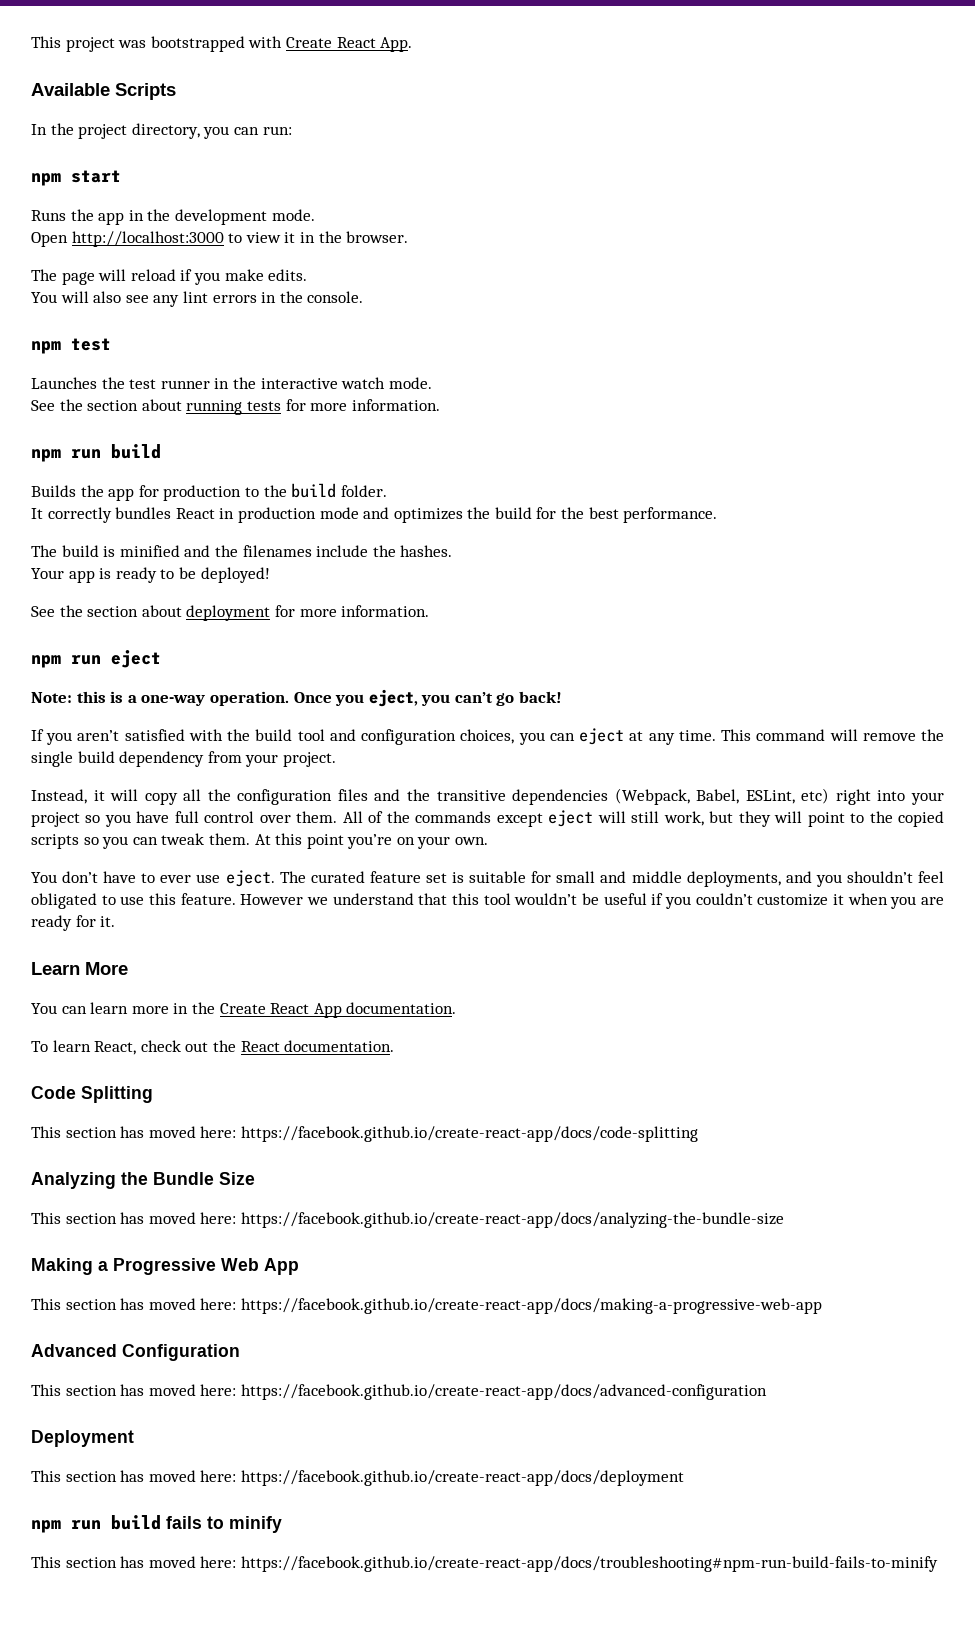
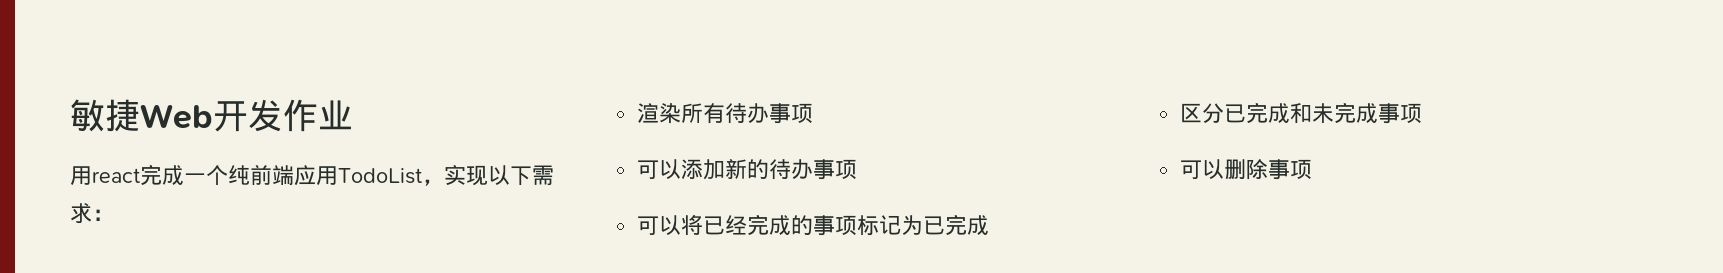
[31,36,413,52] [31,83,176,100] [31,123,292,139] [31,170,121,186] [31,209,315,225] [31,231,409,247] [31,269,308,285] [31,291,364,307] [31,338,111,354] [31,377,432,389] [31,399,440,415] [31,444,161,462] [31,483,387,501] [31,507,718,523] [31,545,453,557] [31,567,270,583] [31,605,430,621] [31,650,161,668] [31,689,563,707] [31,728,944,745] [31,751,336,767] [31,788,944,805] [31,810,945,827] [31,833,489,849] [31,870,944,887] [31,893,944,909] [31,915,116,931] [31,962,128,975] [31,1002,457,1018] [31,1040,395,1055] [31,1086,153,1103] [31,1126,698,1142] [31,1172,255,1189] [31,1212,784,1228] [31,1258,299,1275] [31,1298,822,1314] [31,1344,240,1361] [31,1384,767,1400] [31,1430,134,1447] [31,1470,684,1486] [31,1515,282,1533] [31,1556,938,1572] This project was bootstrapped with Create React App. // Available Scripts // In the project directory, you can run: // npm start // Runs the app in the development mode. // Open http://localhost:3000 to view it in the browser. // The page will reload if you make edits. // You will also see any lint errors in the console. // npm test // Launches the test runner in the interactive watch mode. // See the section about running tests for more information. // npm run build // Builds the app for production to the build folder. // It correctly bundles React in production mode and optimizes the build for the best performance. // The build is minified and the filenames include the hashes. // Your app is ready to be deployed! // See the section about deployment for more information. // npm run eject // Note: this is a one-way operation. Once you eject, you can’t go back! // If you aren’t satisfied with the build tool and configuration choices, you can eject at any time. This command will remove the single build dependency from your project. // Instead, it will copy all the configuration files and the transitive dependencies (Webpack, Babel, ESLint, etc) right into your project so you have full control over them. All of the commands except eject will still work, but they will point to the copied scripts so you can tweak them. At this point you’re on your own. // You don’t have to ever use eject. The curated feature set is suitable for small and middle deployments, and you shouldn’t feel obligated to use this feature. However we understand that this tool wouldn’t be useful if you couldn’t customize it when you are ready for it. // Learn More // You can learn more in the Create React App documentation. // To learn React, check out the React documentation. // Code Splitting // This section has moved here: https://facebook.github.io/create-react-app/docs/code-splitting // Analyzing the Bundle Size // This section has moved here: https://facebook.github.io/create-react-app/docs/analyzing-the-bundle-size // Making a Progressive Web App // This section has moved here: https://facebook.github.io/create-react-app/docs/making-a-progressive-web-app // Advanced Configuration // This section has moved here: https://facebook.github.io/create-react-app/docs/advanced-configuration // Deployment // This section has moved here: https://facebook.github.io/create-react-app/docs/deployment // npm run build fails to minify // This section has moved here: https://facebook.github.io/create-react-app/docs/troubleshooting#npm-run-build-fails-to-minify -> [70,99,353,132] [70,164,554,186] [70,203,114,224] [637,103,814,124] [637,159,858,180] [637,214,990,236] [1180,102,1423,124] [1180,159,1313,180] 敏捷Web开发作业 // 用react完成一个纯前端应用TodoList，实现以下需求： // 渲染所有待办事项 // 可以添加新的待办事项 // 可以将已经完成的事项标记为已完成 // 区分已完成和未完成事项 // 可以删除事项

